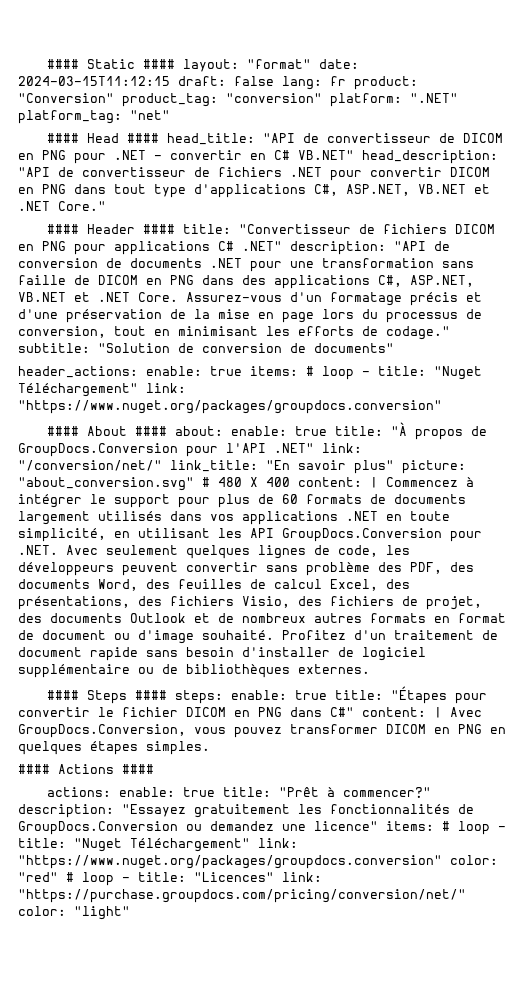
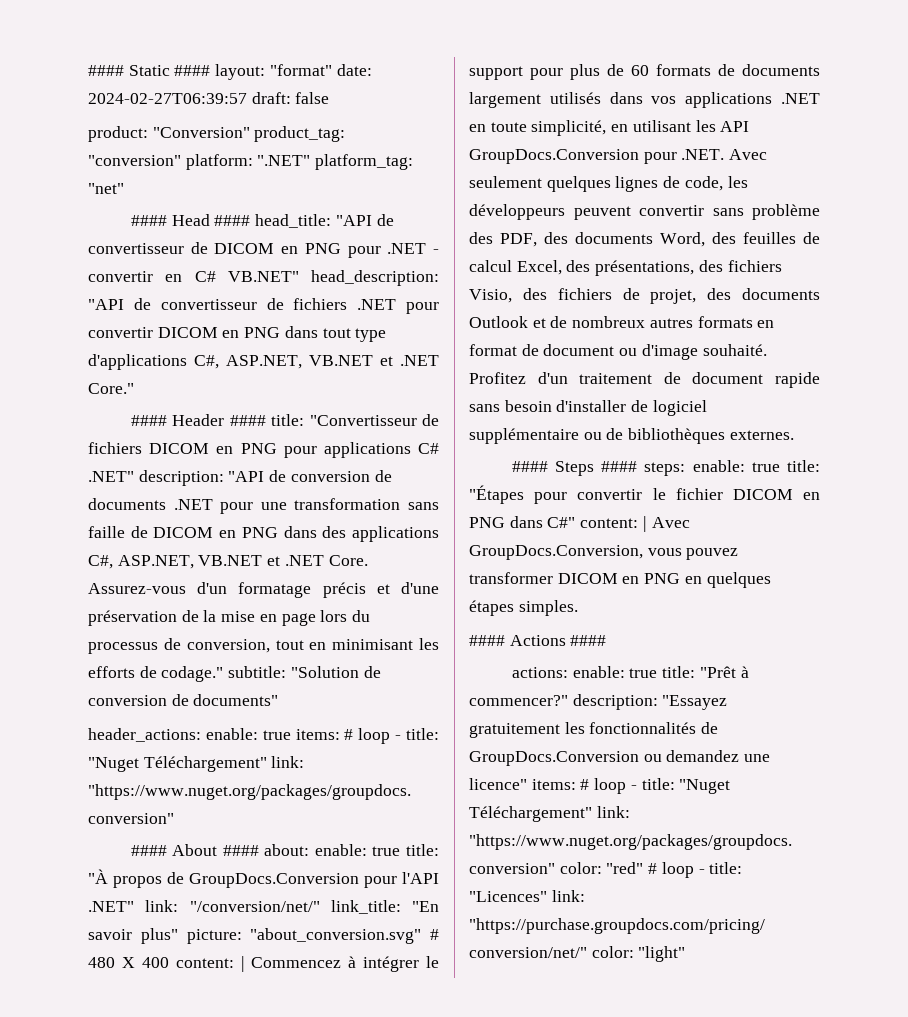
[18,76,170,86] 2024-03-15T11:12:15 -> [88,93,247,104] 2024-02-27T06:39:57
[282,76,346,90] lang: fr -> (330, 98) //

